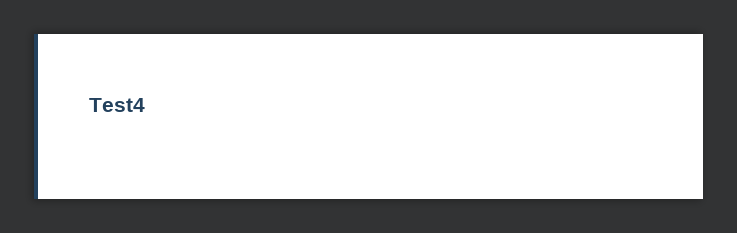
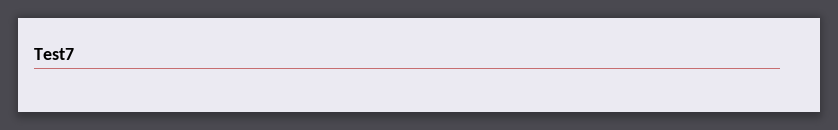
[89,98,145,112] Test4 -> [34,48,74,60] Test7

